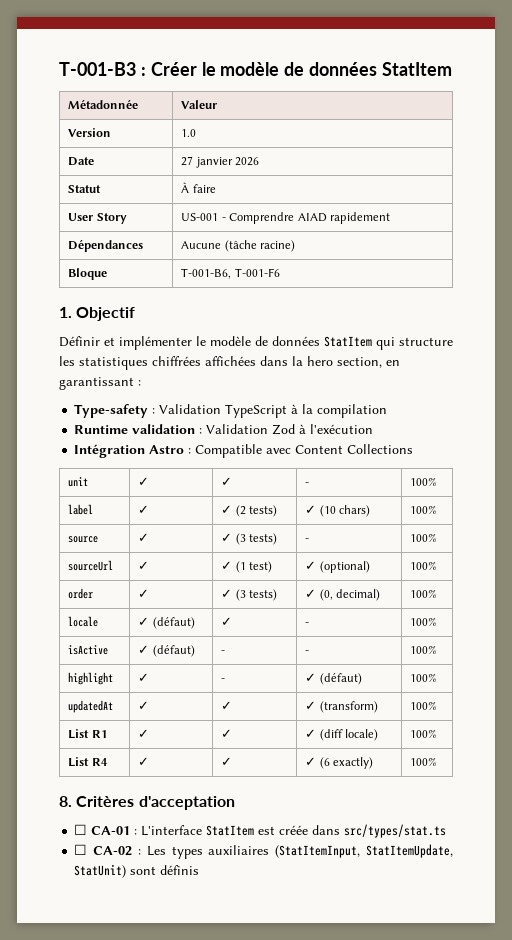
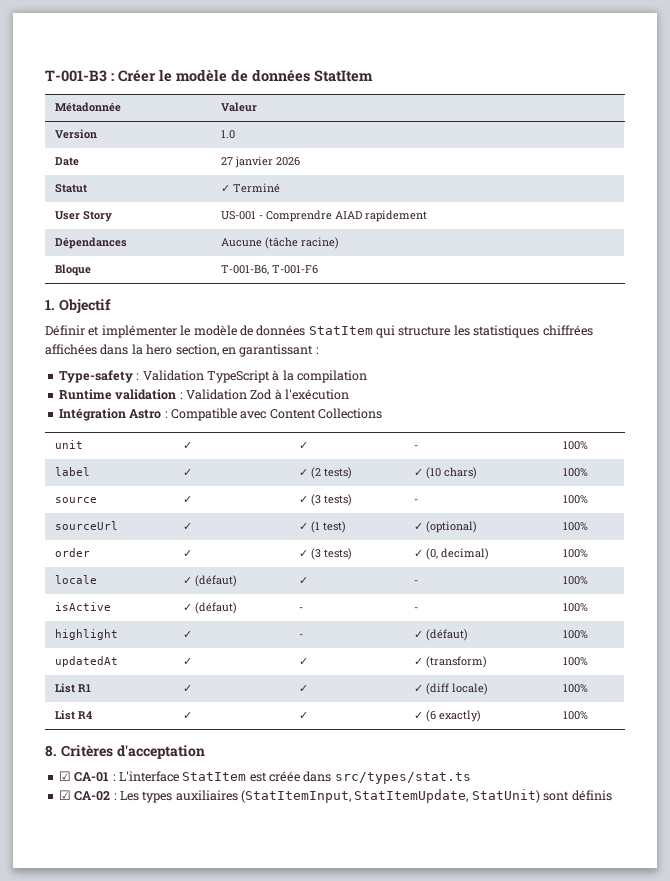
[181,182,216,193] À faire -> [220,183,280,193] ✓ Terminé
[74,824,88,835] ☐ -> [58,771,71,781] ☑
[74,844,88,855] ☐ -> [58,790,71,800] ☑

